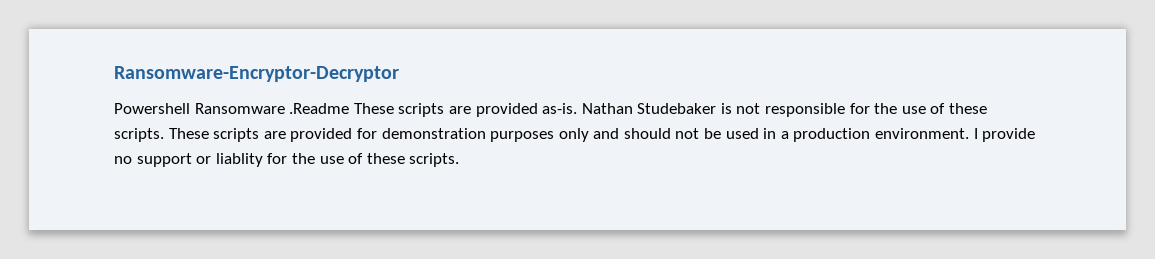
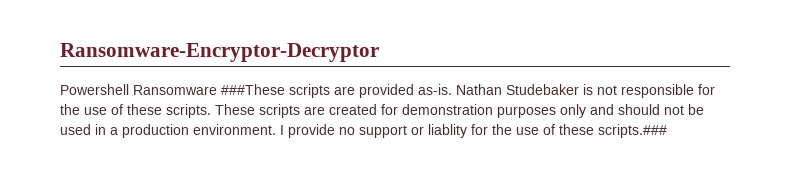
[289,103,394,114] .Readme These -> [221,84,285,95] ###These
[290,128,353,142] provided -> [329,104,377,115] created
[409,153,460,167] scripts. -> [598,124,667,138] scripts.###

